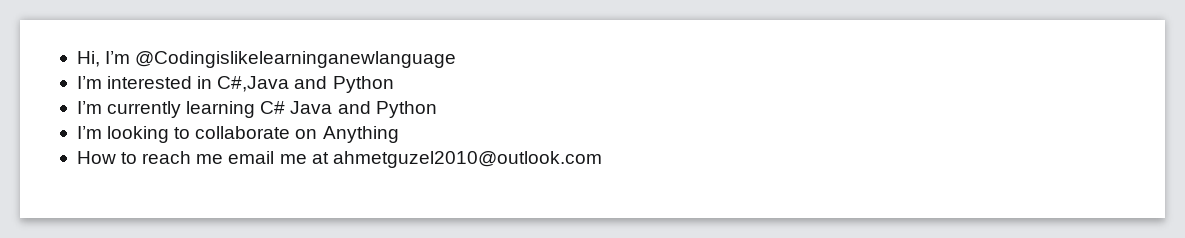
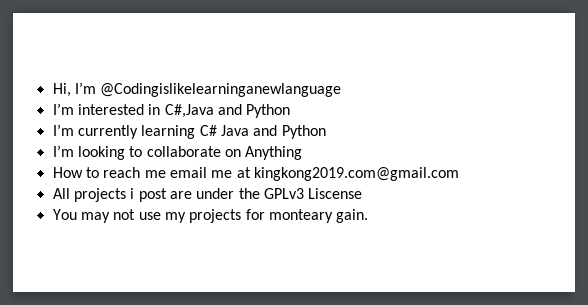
[332,151,602,168] ahmetguzel2010@outlook.com -> [253,167,459,181] [52,188,363,202] [52,209,369,223] kingkong2019.com@gmail.com // All projects i post are under the GPLv3 Liscense // You may not use my projects for monteary gain.

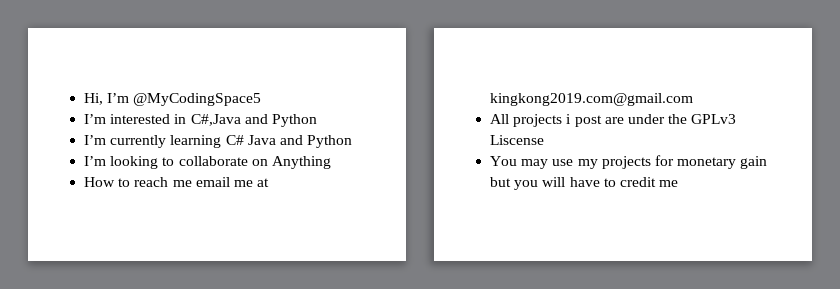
[100,83,342,97] @Codingislikelearninganewlanguage -> [133,93,262,106] @MyCodingSpace5
[113,209,136,220] not -> (549, 164) none
[268,209,369,223] monteary gain. -> [677,156,768,169] [490,177,679,190] monetary gain but you will have to credit me

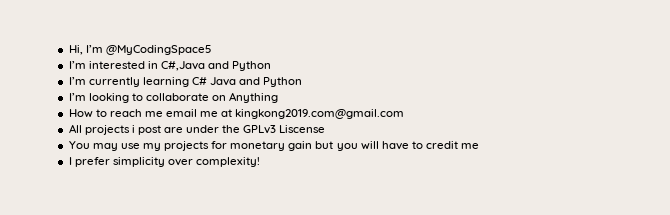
(679, 183) none -> [68,157,261,167] // I prefer simplicity over complexity!

